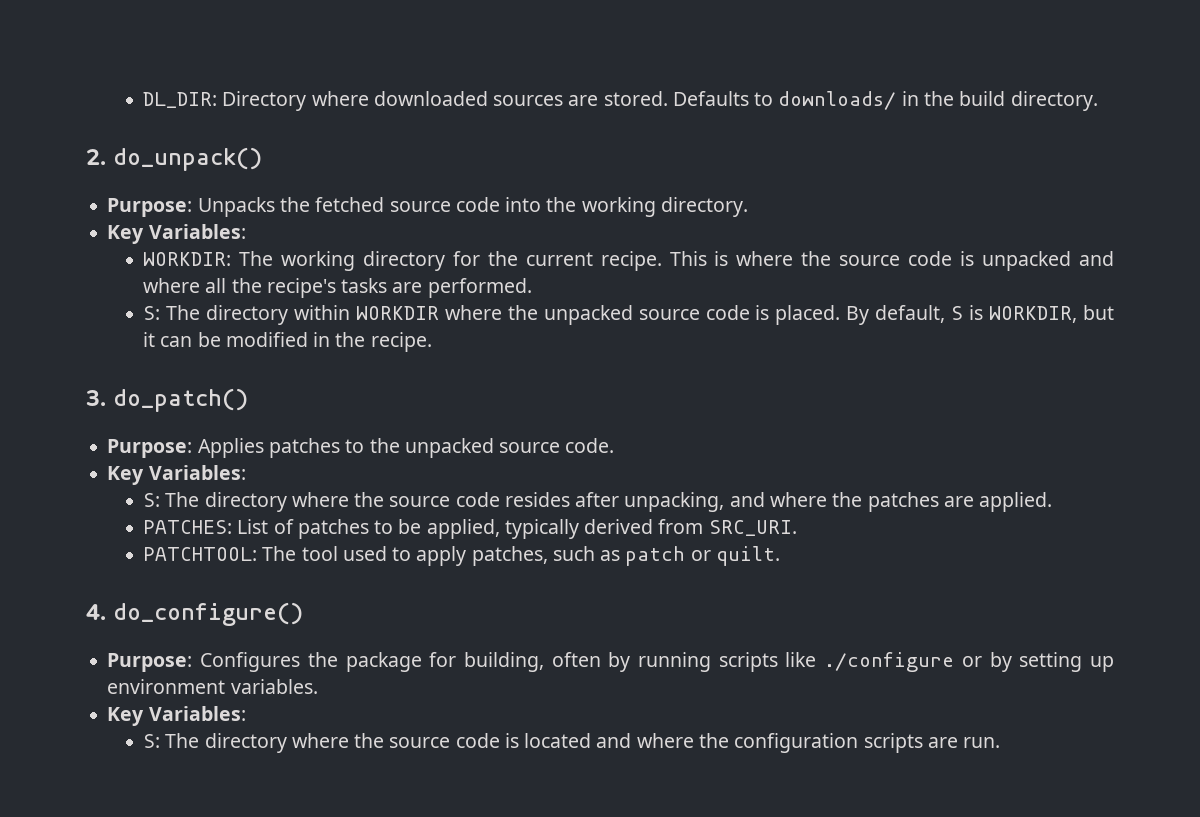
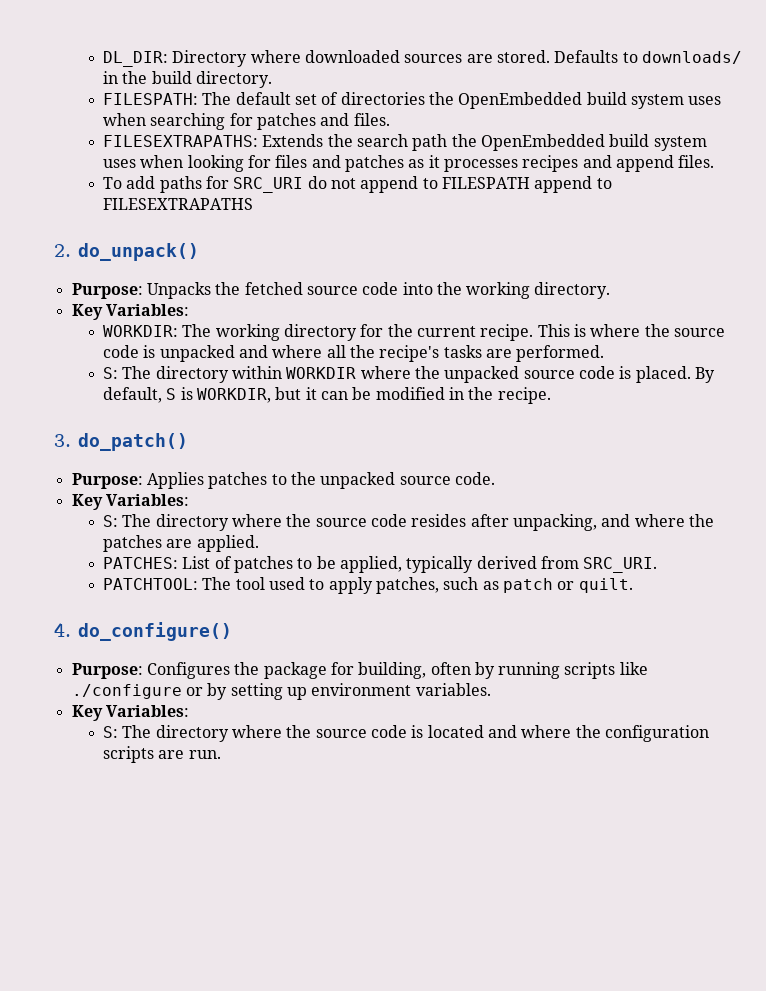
(1098, 101) none -> [103,92,722,109] [103,113,390,130] [103,134,707,151] [103,155,715,172] [103,176,612,193] [103,198,254,210] // FILESPATH: The default set of directories the OpenEmbedded build system uses when searching for patches and files. // FILESEXTRAPATHS: Extends the search path the OpenEmbedded build system uses when looking for files and patches as it processes recipes and append files. // To add paths for SRC_URI do not append to FILESPATH append to FILESEXTRAPATHS

